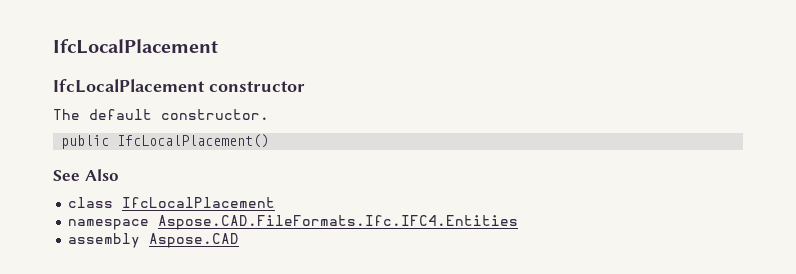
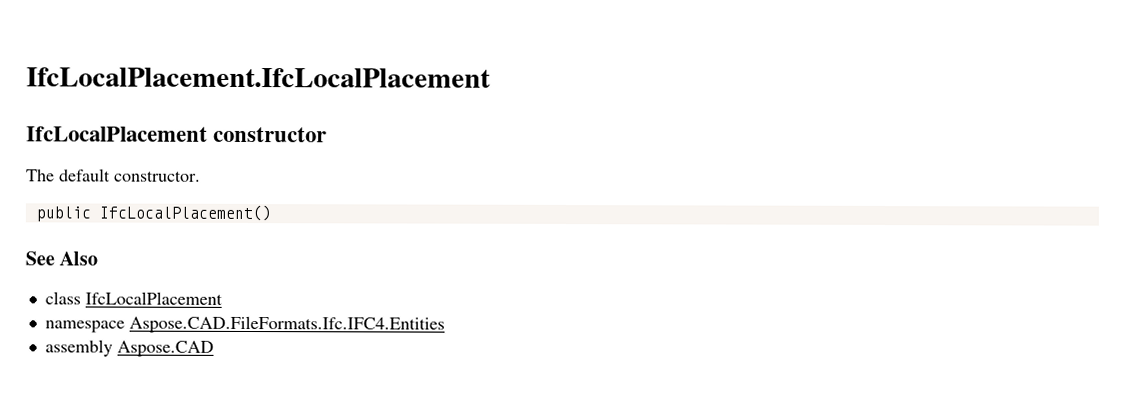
[53,39,218,54] IfcLocalPlacement -> [26,67,491,88] IfcLocalPlacement.IfcLocalPlacement

